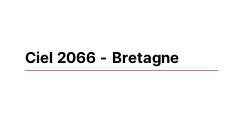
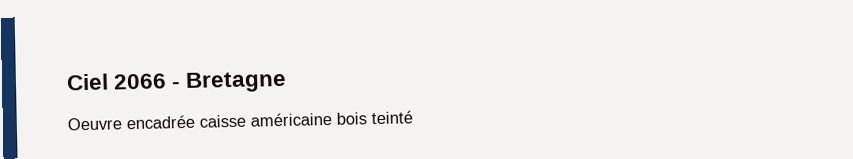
(179, 59) none -> [67,110,413,131] // Oeuvre encadrée caisse américaine bois teinté

